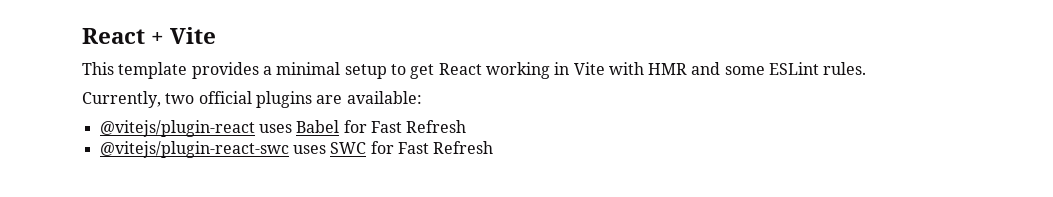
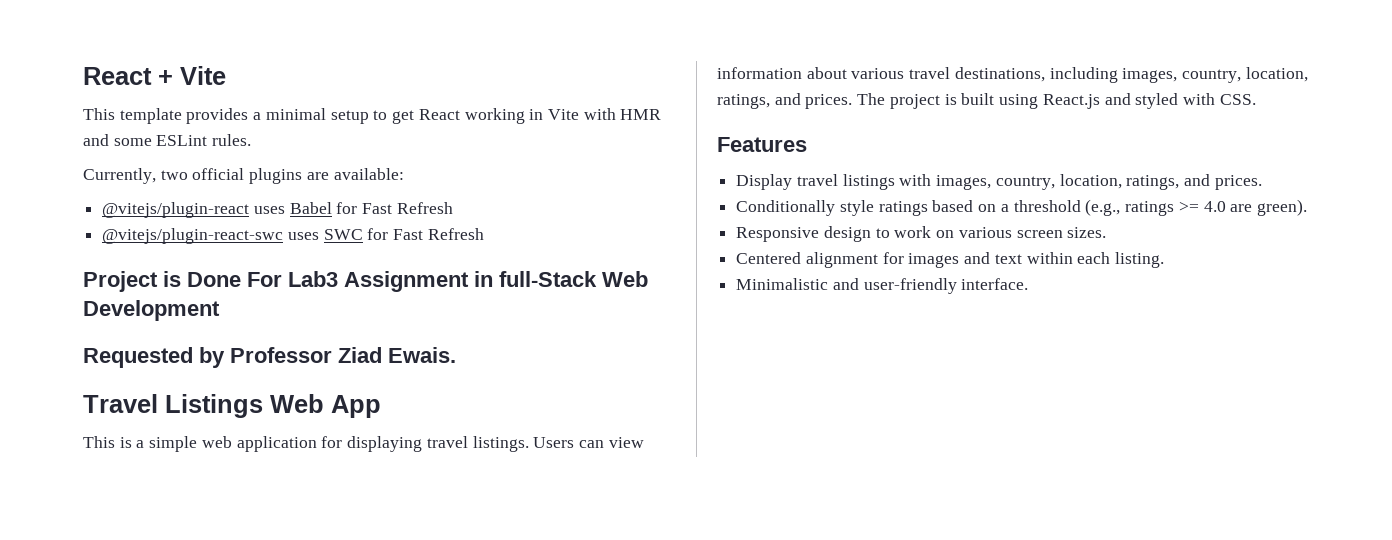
(494, 147) none -> [83,271,648,292] [83,300,220,321] [83,347,456,368] [83,394,381,418] [83,436,644,452] [717,67,1308,83] [717,93,1256,109] [717,137,807,152] [736,174,1262,190] [736,199,1307,216] [736,226,1107,242] [736,252,1165,268] [736,278,1029,294] // Project is Done For Lab3 Assignment in full-Stack Web Development // Requested by Professor Ziad Ewais. // Travel Listings Web App // This is a simple web application for displaying travel listings. Users can view information about various travel destinations, including images, country, location, ratings, and prices. The project is built using React.js and styled with CSS. // Features // Display travel listings with images, country, location, ratings, and prices. // Conditionally style ratings based on a threshold (e.g., ratings >= 4.0 are green). // Responsive design to work on various screen sizes. // Centered alignment for images and text within each listing. // Minimalistic and user-friendly interface.

